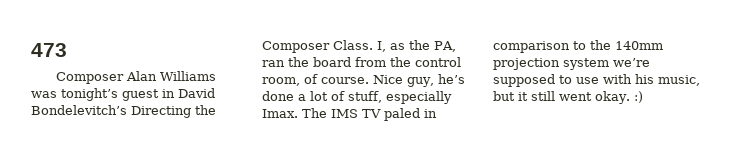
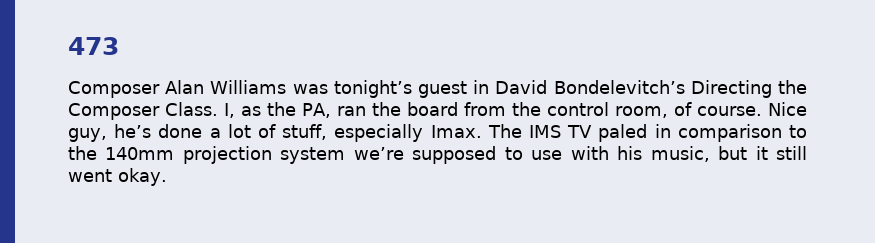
[633,91,643,103] :) -> (167, 177) none

